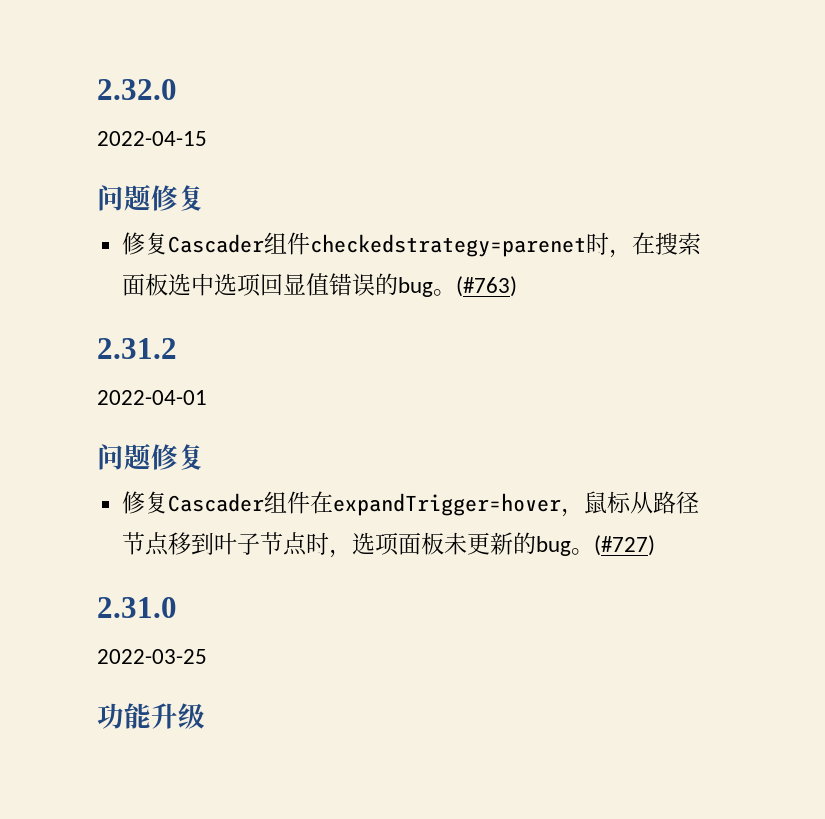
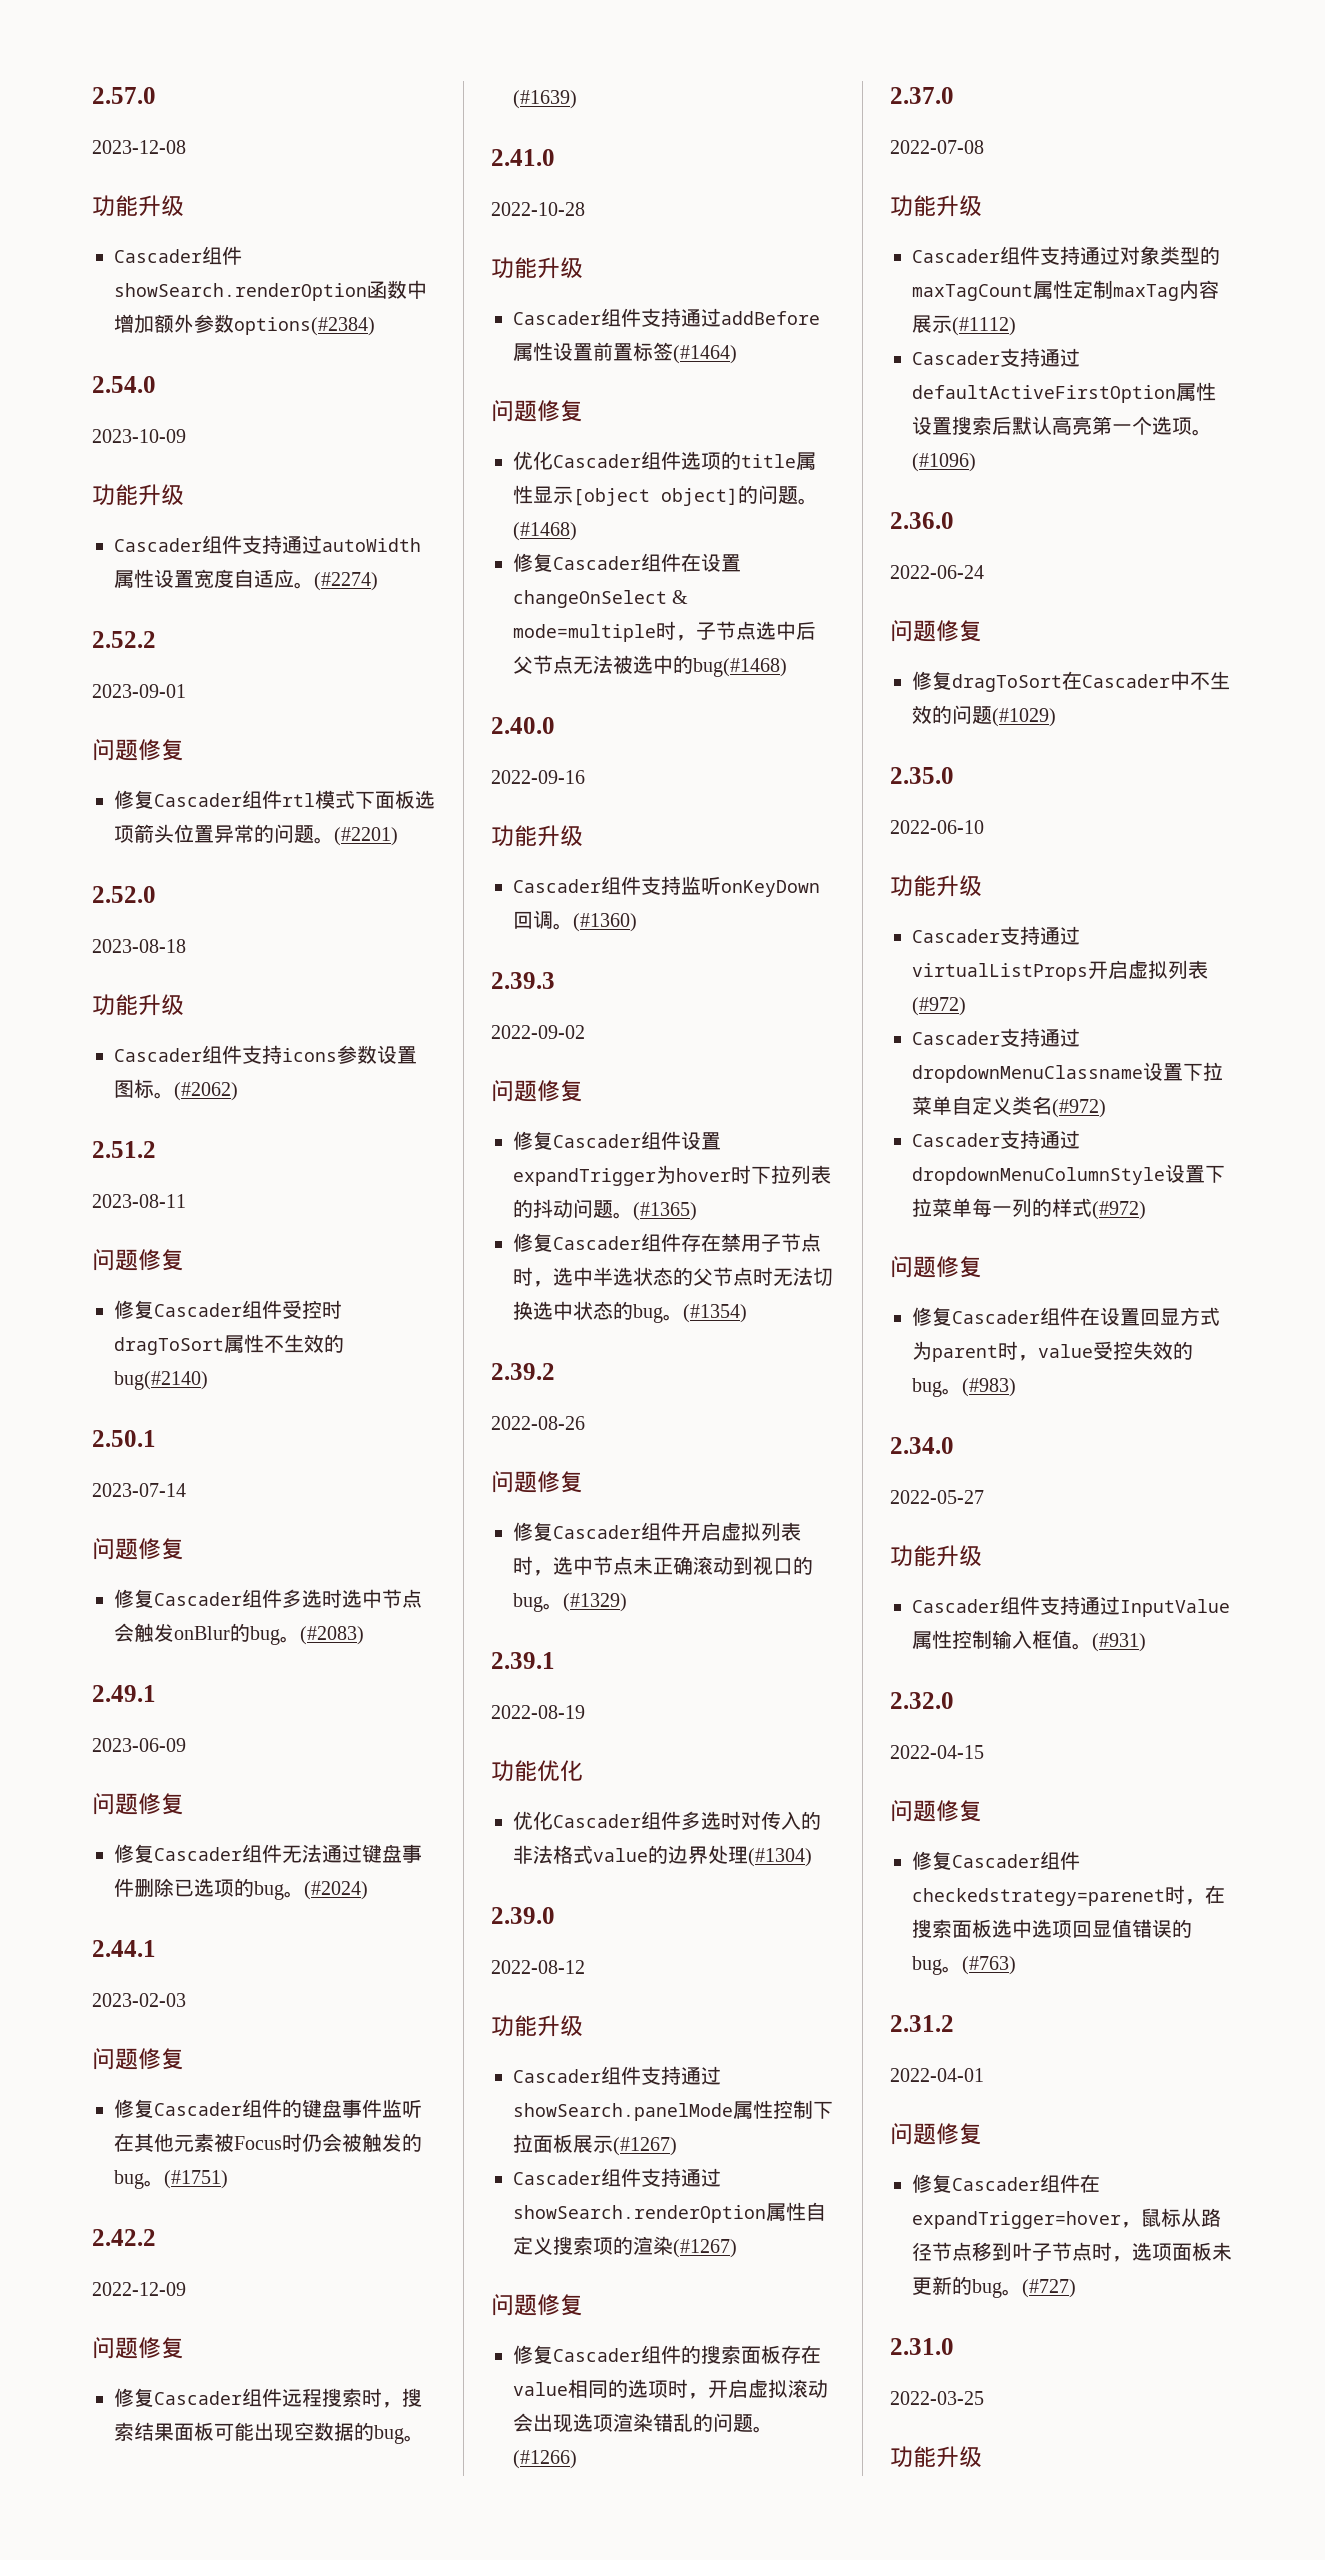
(97, 89) none -> [92,87,156,104] [92,140,186,154] [92,195,184,217] [114,246,242,265] [114,280,427,301] [114,314,375,336] [92,376,156,393] [92,429,186,443] [92,484,184,506] [114,535,421,554] [114,569,378,591] [92,631,156,648] [92,684,186,698] [92,739,184,761] [114,790,435,809] [114,824,398,846] [92,886,156,903] [92,939,186,953] [92,994,184,1016] [114,1045,417,1064] [114,1079,238,1101] [92,1141,156,1158] [92,1194,186,1208] [92,1249,184,1271] [114,1300,342,1319] [114,1334,344,1355] [114,1371,208,1390] [92,1430,156,1447] [92,1483,186,1497] [92,1538,184,1560] [114,1589,422,1608] [114,1623,364,1645] [92,1685,156,1702] [92,1738,186,1752] [92,1793,184,1815] [114,1844,422,1863] [114,1878,368,1900] [92,1940,156,1957] [92,1993,186,2007] [92,2048,184,2070] [114,2099,422,2118] [114,2133,422,2152] [114,2170,228,2189] [92,2229,156,2246] [92,2282,186,2296] [92,2337,184,2359] [114,2388,422,2408] [114,2422,424,2444] [513,90,577,109] [491,149,555,166] [491,202,585,216] [491,257,583,279] [513,308,820,327] [513,342,737,364] [491,400,583,422] [513,451,816,470] [513,485,818,506] [513,522,577,541] [513,553,741,572] [513,590,689,608] [513,621,816,642] [513,655,787,677] [491,717,555,734] [491,770,585,784] [491,825,583,847] [513,876,820,897] [513,910,637,932] [491,972,555,989] [491,1025,585,1039] [491,1080,583,1102] [513,1131,721,1150] [513,1165,831,1186] [513,1199,697,1221] [513,1233,821,1252] [513,1267,833,1287] [513,1301,747,1323] [491,1363,555,1380] [491,1416,585,1430] [491,1471,583,1493] [513,1522,801,1541] [513,1556,813,1576] [513,1593,627,1612] [491,1652,555,1669] [491,1705,585,1719] [491,1760,583,1782] [513,1811,821,1830] [513,1845,812,1867] [491,1907,555,1924] [491,1960,585,1974] [491,2015,583,2037] [513,2066,721,2085] [513,2100,833,2121] [513,2134,677,2156] [513,2168,721,2187] [513,2202,826,2223] [513,2236,737,2258] [491,2294,583,2316] [513,2345,821,2364] [513,2379,828,2399] [513,2413,773,2433] [513,2450,577,2469] [890,87,954,104] [890,140,984,154] [890,195,982,217] [912,246,1220,265] [912,280,1219,301] [912,315,1016,336] [912,348,1080,367] [912,382,1216,403] [912,416,1212,436] [912,453,976,472] [890,512,954,529] [890,565,984,579] [890,620,982,642] [912,671,1230,692] [912,705,1056,727] [890,767,954,784] [890,820,984,834] [890,875,982,897] [912,926,1080,945] [912,960,1208,981] [912,997,966,1016] [912,1028,1080,1047] [912,1062,1223,1083] [912,1096,1106,1118] [912,1130,1080,1149] [912,1164,1225,1185] [912,1198,1146,1220] [890,1256,982,1278] [912,1307,1220,1326] [912,1341,1193,1362] [912,1378,1016,1397] [890,1437,954,1454] [890,1490,984,1504] [890,1545,982,1567] [912,1596,1230,1617] [912,1630,1146,1652] 2.57.0 // 2023-12-08 // 功能升级 // Cascader组件showSearch.renderOption函数中增加额外参数options(#2384) // 2.54.0 // 2023-10-09 // 功能升级 // Cascader组件支持通过autoWidth属性设置宽度自适应。(#2274) // 2.52.2 // 2023-09-01 // 问题修复 // 修复Cascader组件rtl模式下面板选项箭头位置异常的问题。(#2201) // 2.52.0 // 2023-08-18 // 功能升级 // Cascader组件支持icons参数设置图标。(#2062) // 2.51.2 // 2023-08-11 // 问题修复 // 修复Cascader组件受控时dragToSort属性不生效的bug(#2140) // 2.50.1 // 2023-07-14 // 问题修复 // 修复Cascader组件多选时选中节点会触发onBlur的bug。(#2083) // 2.49.1 // 2023-06-09 // 问题修复 // 修复Cascader组件无法通过键盘事件删除已选项的bug。(#2024) // 2.44.1 // 2023-02-03 // 问题修复 // 修复Cascader组件的键盘事件监听在其他元素被Focus时仍会被触发的bug。(#1751) // 2.42.2 // 2022-12-09 // 问题修复 // 修复Cascader组件远程搜索时，搜索结果面板可能出现空数据的bug。(#1639) // 2.41.0 // 2022-10-28 // 功能升级 // Cascader组件支持通过addBefore属性设置前置标签(#1464) // 问题修复 // 优化Cascader组件选项的title属性显示[object object]的问题。(#1468) // 修复Cascader组件在设置changeOnSelect & mode=multiple时，子节点选中后父节点无法被选中的bug(#1468) // 2.40.0 // 2022-09-16 // 功能升级 // Cascader组件支持监听onKeyDown回调。(#1360) // 2.39.3 // 2022-09-02 // 问题修复 // 修复Cascader组件设置expandTrigger为hover时下拉列表的抖动问题。(#1365) // 修复Cascader组件存在禁用子节点时，选中半选状态的父节点时无法切换选中状态的bug。(#1354) // 2.39.2 // 2022-08-26 // 问题修复 // 修复Cascader组件开启虚拟列表时，选中节点未正确滚动到视口的bug。(#1329) // 2.39.1 // 2022-08-19 // 功能优化 // 优化Cascader组件多选时对传入的非法格式value的边界处理(#1304) // 2.39.0 // 2022-08-12 // 功能升级 // Cascader组件支持通过showSearch.panelMode属性控制下拉面板展示(#1267) // Cascader组件支持通过showSearch.renderOption属性自定义搜索项的渲染(#1267) // 问题修复 // 修复Cascader组件的搜索面板存在value相同的选项时，开启虚拟滚动会出现选项渲染错乱的问题。(#1266) // 2.37.0 // 2022-07-08 // 功能升级 // Cascader组件支持通过对象类型的maxTagCount属性定制maxTag内容展示(#1112) // Cascader支持通过defaultActiveFirstOption属性设置搜索后默认高亮第一个选项。(#1096) // 2.36.0 // 2022-06-24 // 问题修复 // 修复dragToSort在Cascader中不生效的问题(#1029) // 2.35.0 // 2022-06-10 // 功能升级 // Cascader支持通过virtualListProps开启虚拟列表(#972) // Cascader支持通过dropdownMenuClassname设置下拉菜单自定义类名(#972) // Cascader支持通过dropdownMenuColumnStyle设置下拉菜单每一列的样式(#972) // 问题修复 // 修复Cascader组件在设置回显方式为parent时，value受控失效的bug。(#983) // 2.34.0 // 2022-05-27 // 功能升级 // Cascader组件支持通过InputValue属性控制输入框值。(#931) //

